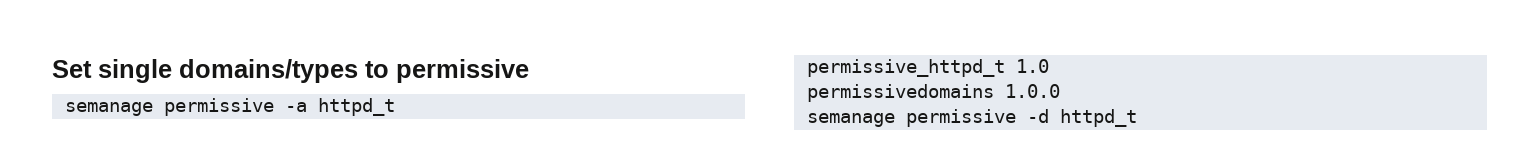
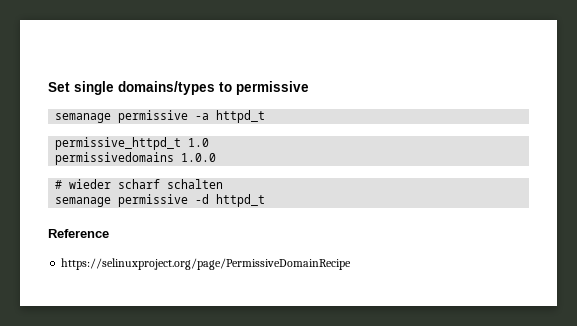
(1060, 91) none -> [55,179,224,189] // # wieder scharf schalten
(1137, 118) none -> [48,229,109,238] [61,258,352,270] // Reference // https://selinuxproject.org/page/PermissiveDomainRecipe

